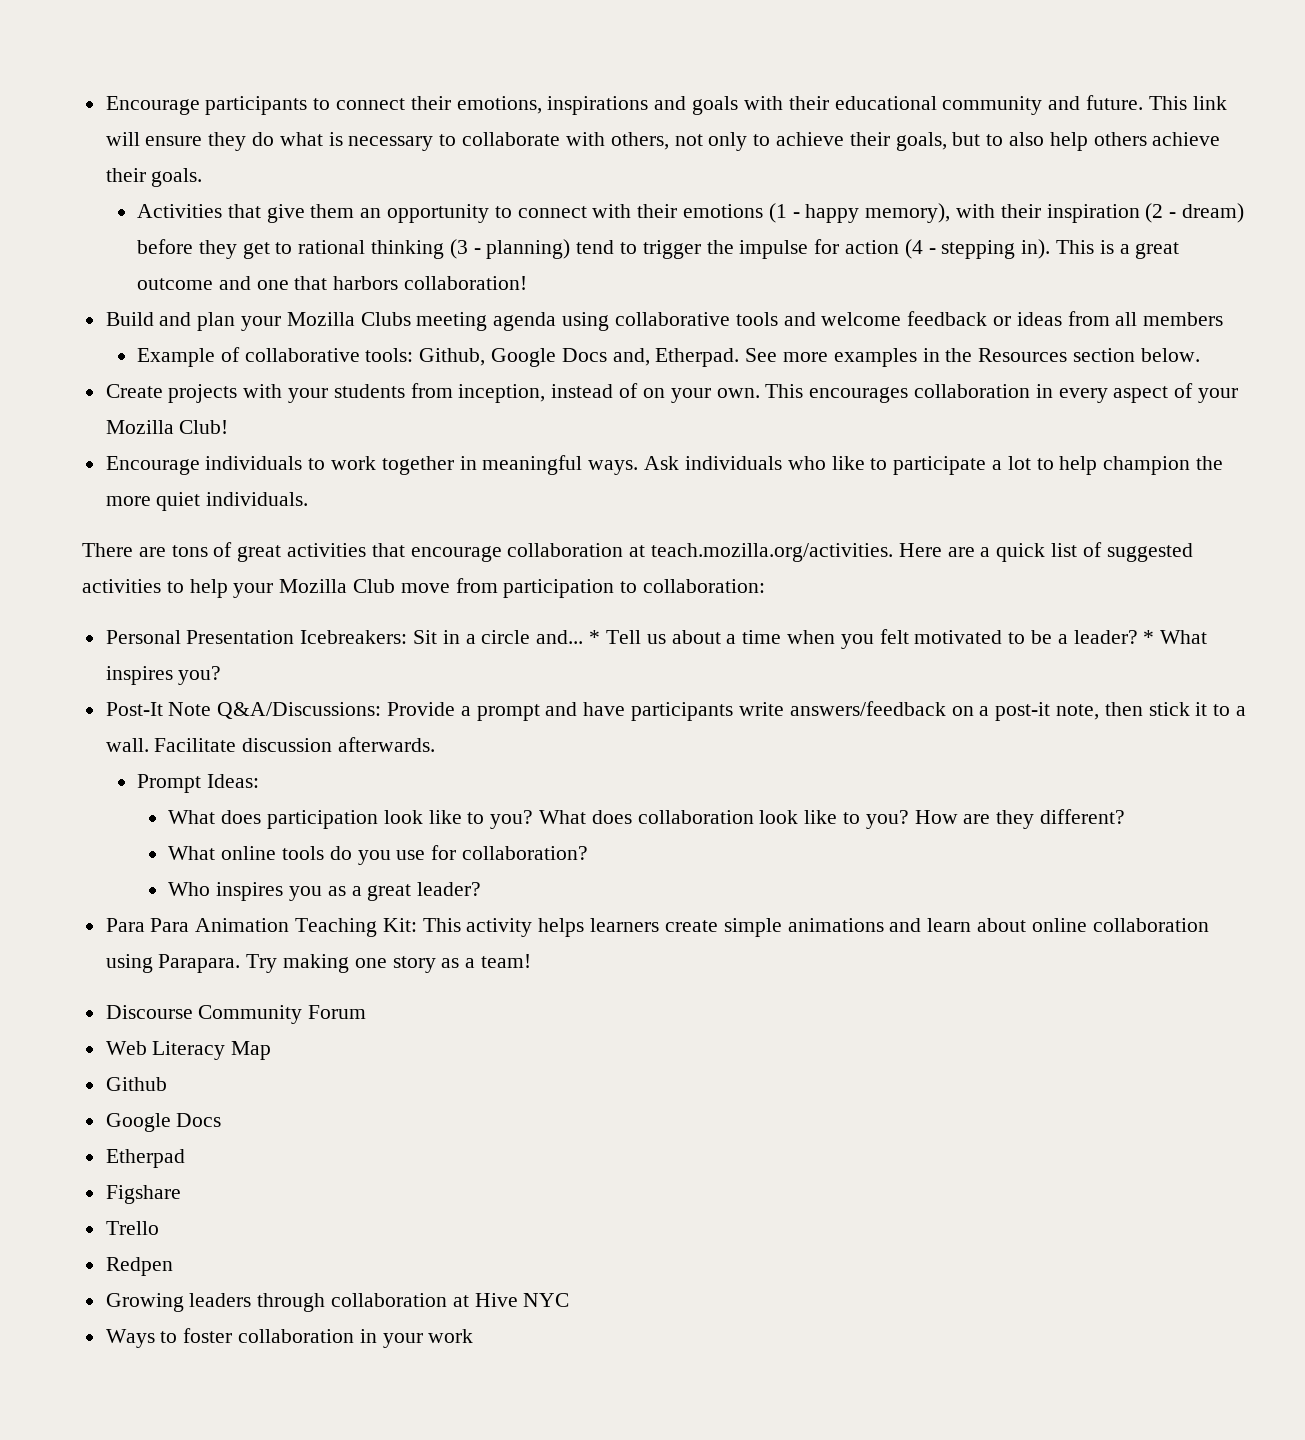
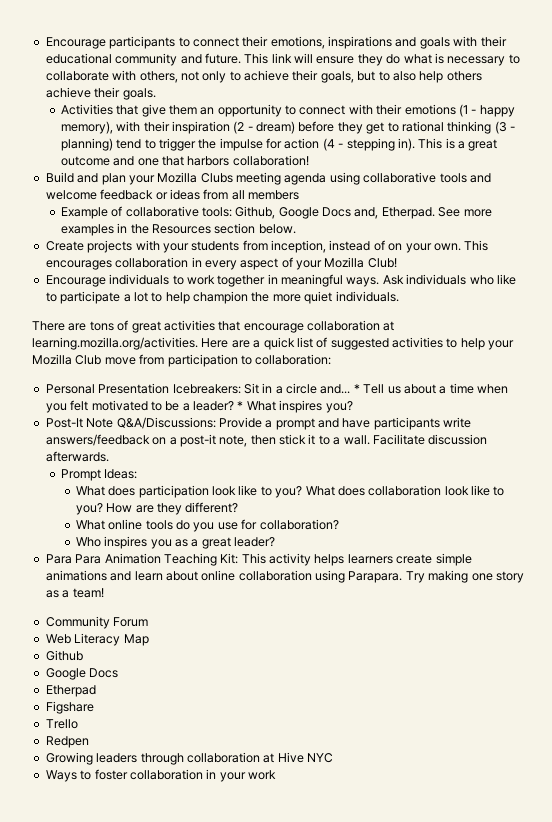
[651,543,894,562] teach.mozilla.org/activities. -> [32,337,198,350] learning.mozilla.org/activities.
[105,1005,193,1019] Discourse -> (104, 593) none

